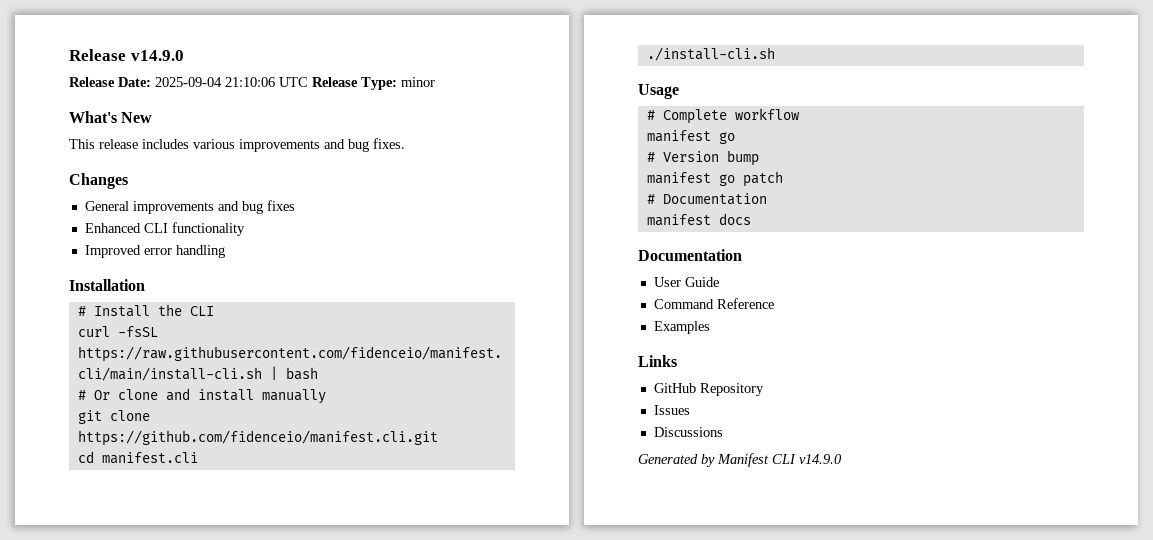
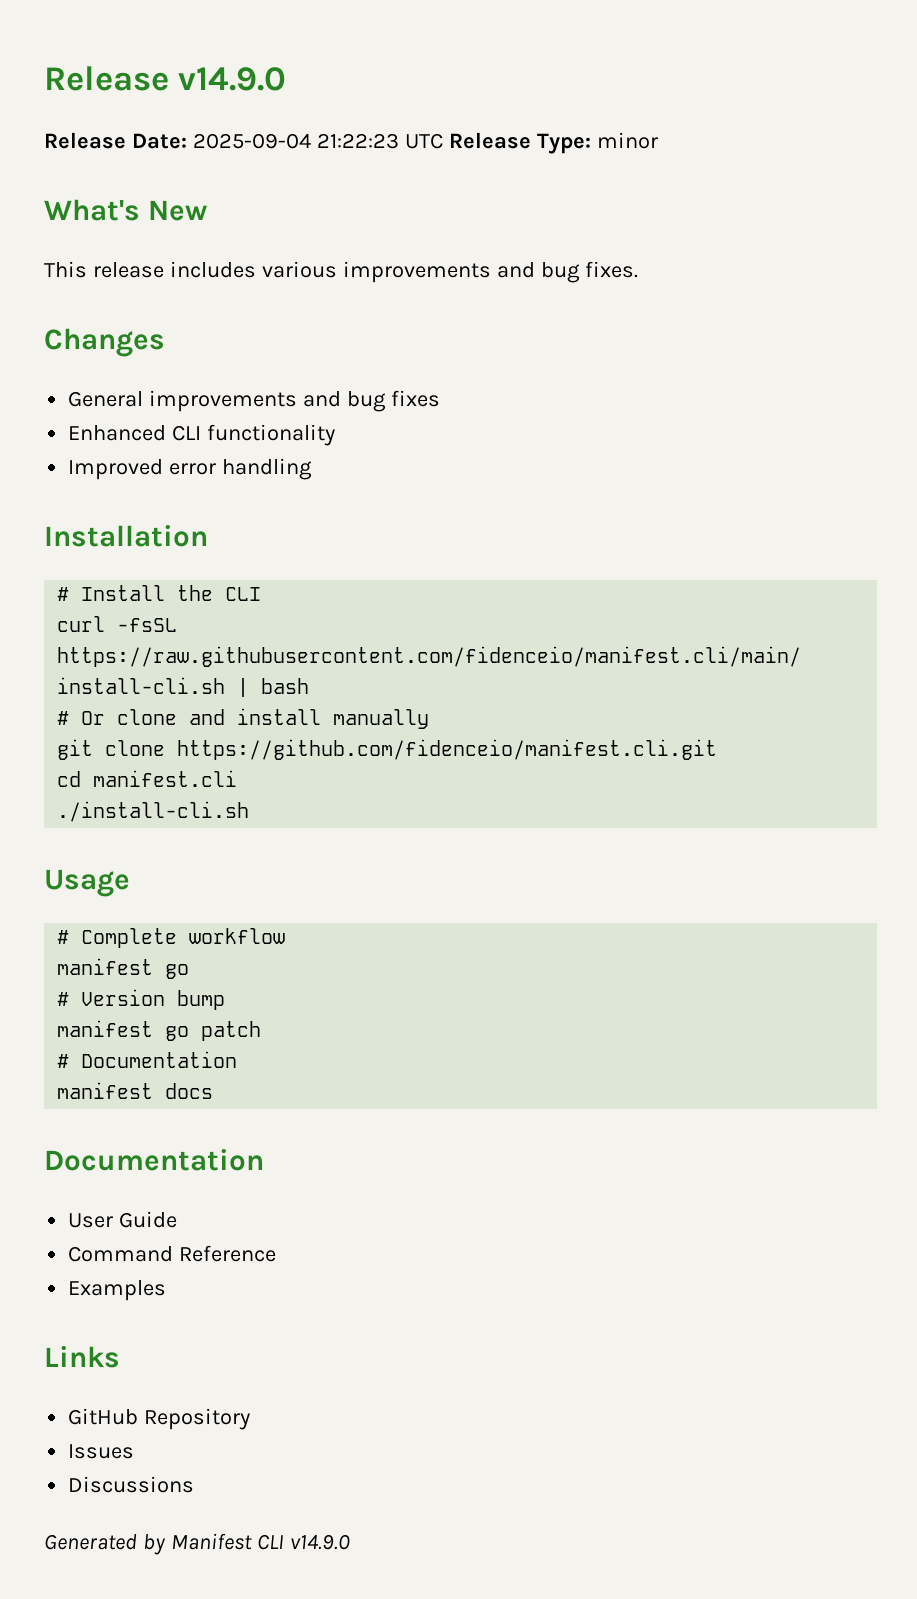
[225,77,275,87] 21:10:06 -> [316,133,399,149] 21:22:23

